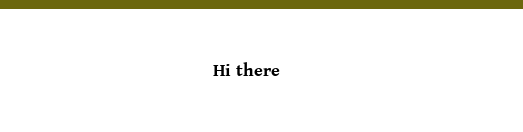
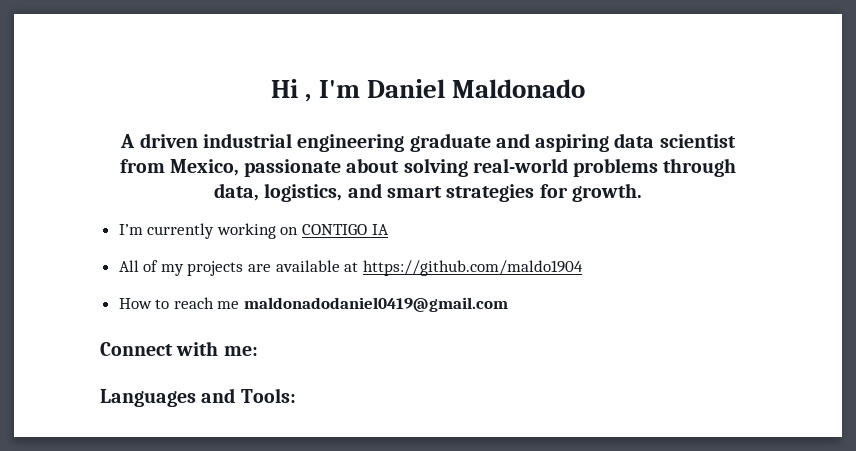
[235,62,280,76] there -> [305,79,585,102] [120,133,736,152] [119,158,737,177] [214,183,642,202] [118,223,389,239] [118,260,583,276] [118,297,509,312] [100,341,258,356] [100,388,296,407] , I'm Daniel Maldonado // A driven industrial engineering graduate and aspiring data scientist from Mexico, passionate about solving real-world problems through data, logistics, and smart strategies for growth. // I’m currently working on CONTIGO IA // All of my projects are available at https://github.com/maldo1904 // How to reach me maldonadodaniel0419@gmail.com // Connect with me: // Languages and Tools:

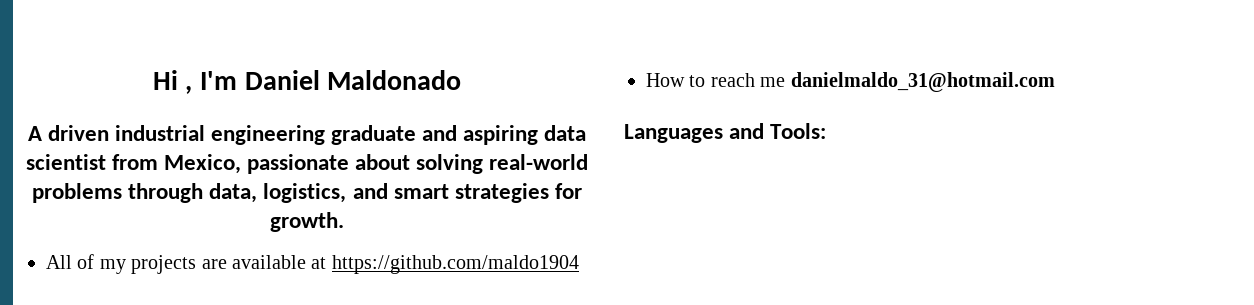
[118,223,389,239] // I’m currently working on CONTIGO IA -> (344, 222) none
[244,297,509,312] [100,341,258,356] maldonadodaniel0419@gmail.com // Connect with me: -> [790,72,1055,92] danielmaldo_31@hotmail.com

